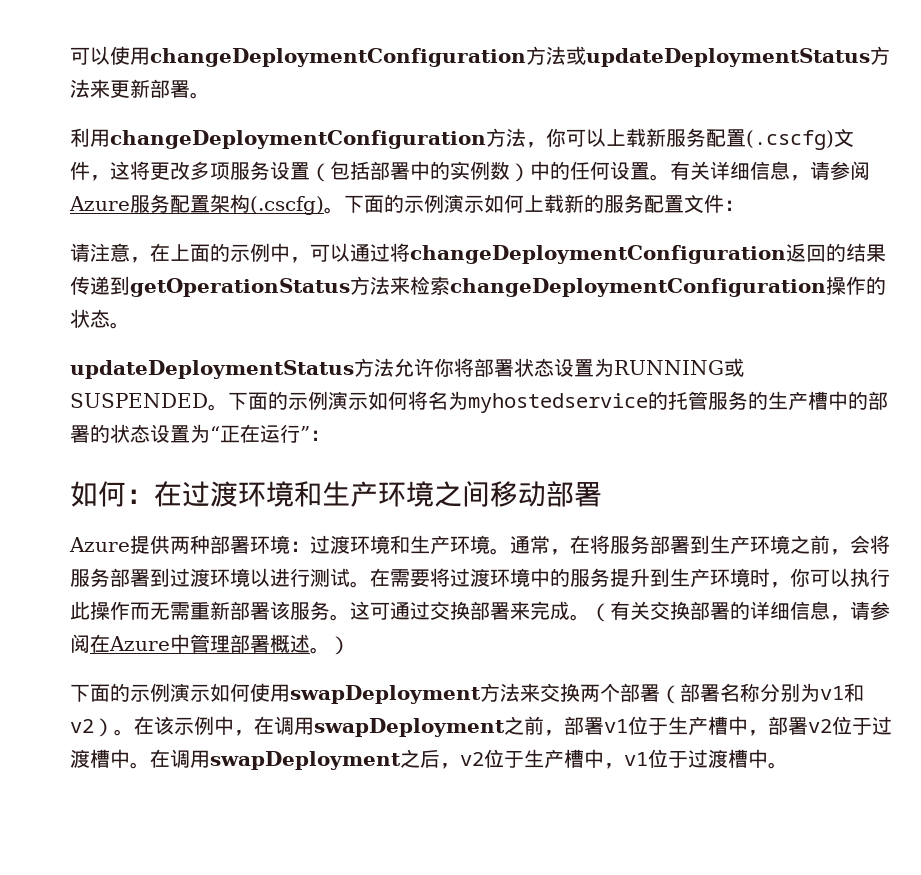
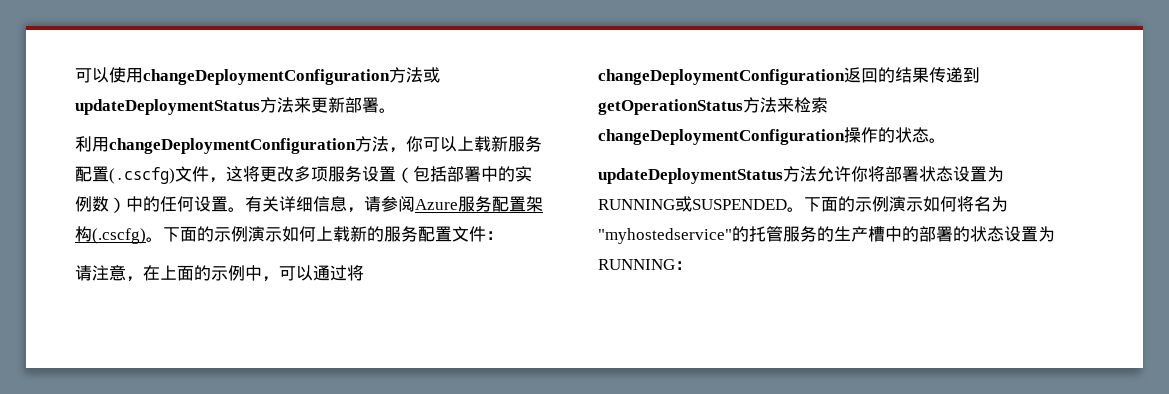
[468,393,648,413] myhostedservice -> [598,228,732,244] "myhostedservice"
[210,424,330,443] [70,481,602,507] [69,535,890,555] [70,568,890,588] [70,601,890,622] [70,634,350,655] [70,683,864,704] [70,716,892,737] [70,749,788,770] “正在运行”： // 如何：在过渡环境和生产环境之间移动部署 // Azure提供两种部署环境：过渡环境和生产环境。通常，在将服务部署到生产环境之前，会将服务部署到过渡环境以进行测试。在需要将过渡环境中的服务提升到生产环境时，你可以执行此操作而无需重新部署该服务。这可通过交换部署来完成。（有关交换部署的详细信息，请参阅在Azure中管理部署概述。） // 下面的示例演示如何使用swapDeployment方法来交换两个部署（部署名称分别为v1和v2）。在该示例中，在调用swapDeployment之前，部署v1位于生产槽中，部署v2位于过渡槽中。在调用swapDeployment之后，v2位于生产槽中，v1位于过渡槽中。 -> [598,259,692,270] RUNNING：

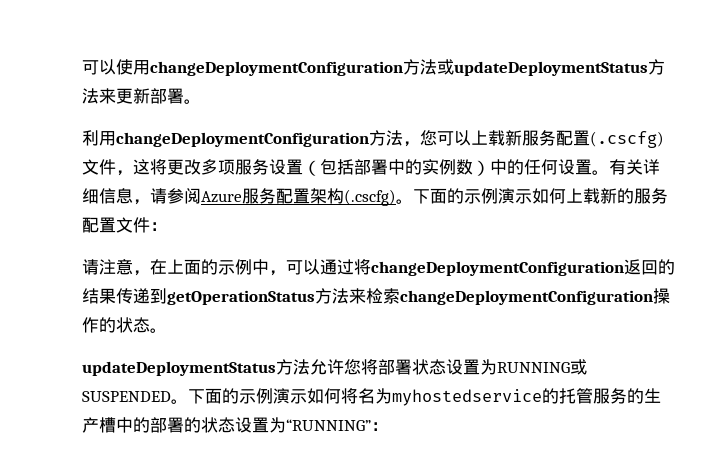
[406,136,423,152] 你 -> [420,130,437,146] 您
[851,166,868,182] 你 -> [344,359,361,375] 您
[598,228,732,244] "myhostedservice" -> [392,389,542,406] myhostedservice
[598,259,675,270] RUNNING -> [286,419,371,431] “RUNNING”

